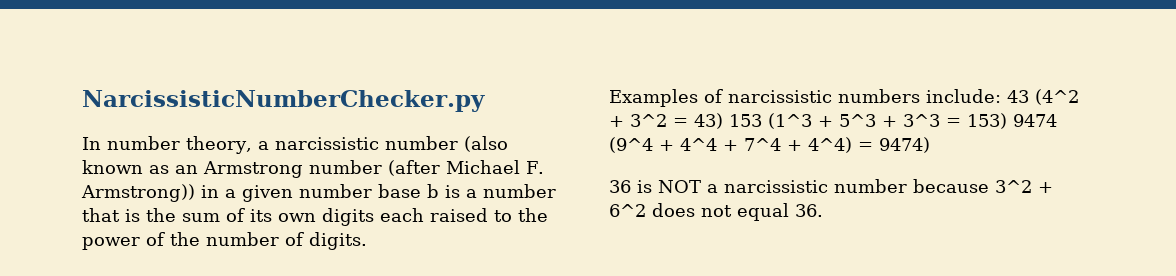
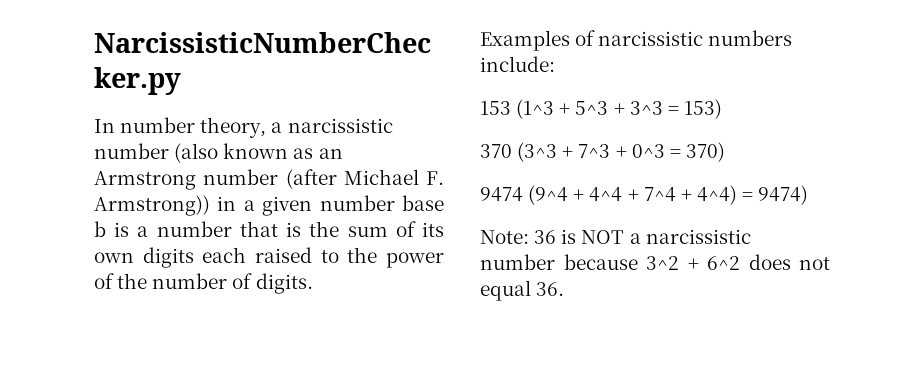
[1007,89,1079,105] [609,113,723,129] 43 (4^2 + 3^2 = 43) -> (555, 64) //
(1007, 121) none -> [480,142,725,162] // 370 (3^3 + 7^3 + 0^3 = 370) //
(930, 145) none -> [480,230,529,244] Note:

